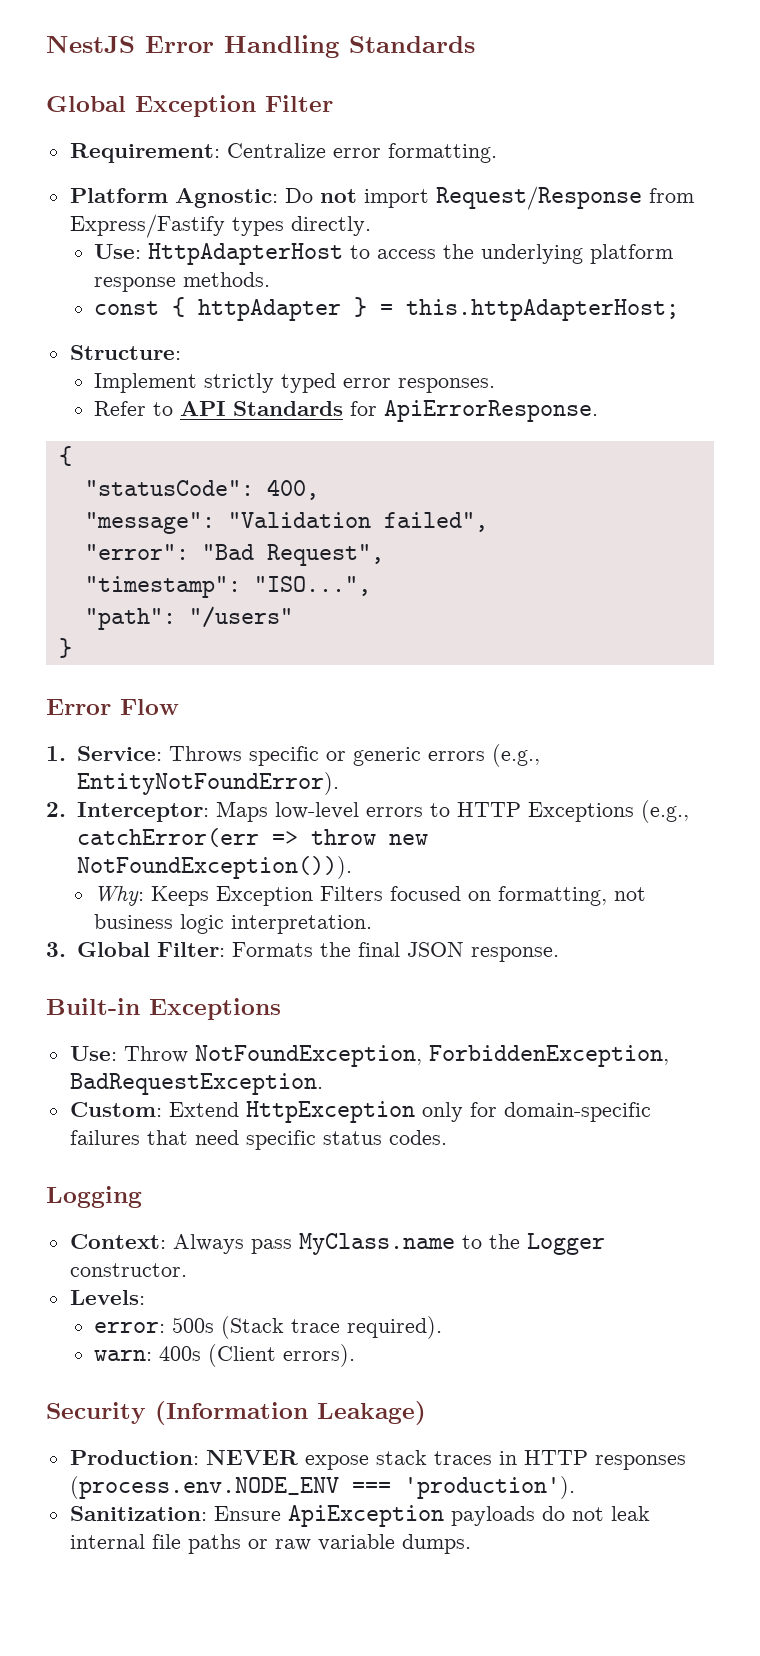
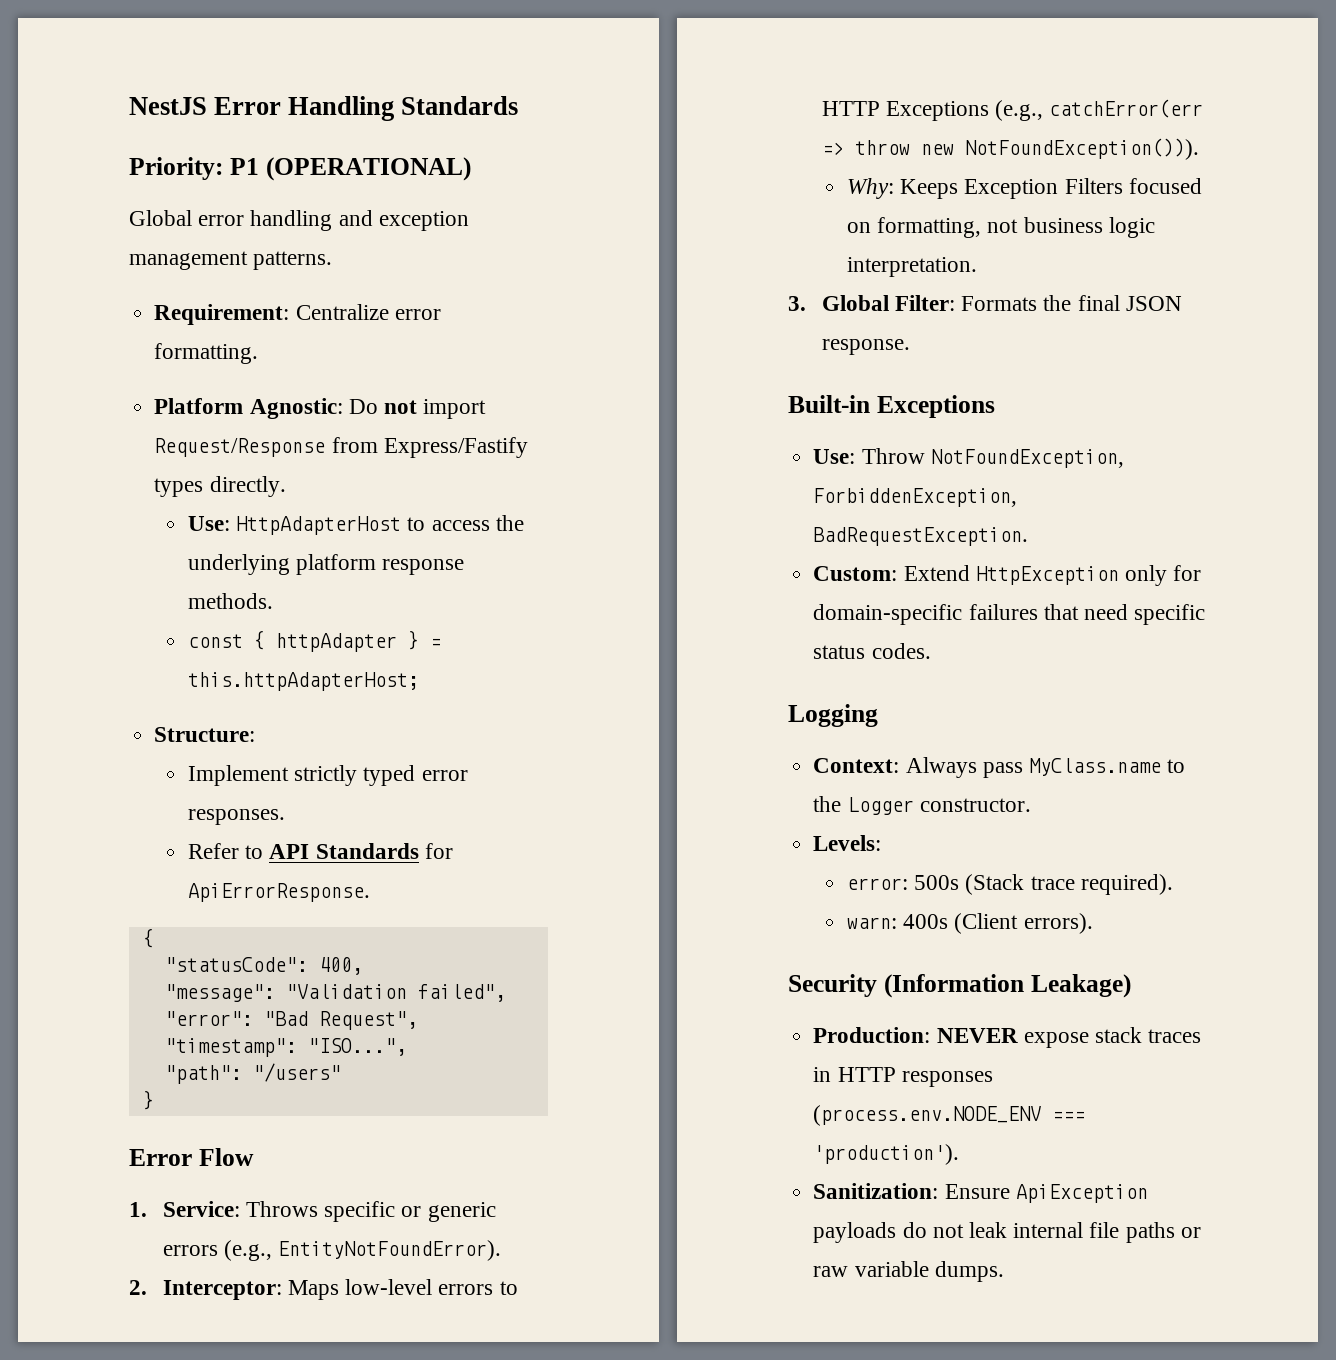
[46,95,333,117] Global Exception Filter -> [129,157,471,181] [129,210,469,231] [129,251,333,270] Priority: P1 (OPERATIONAL) // Global error handling and exception management patterns.

